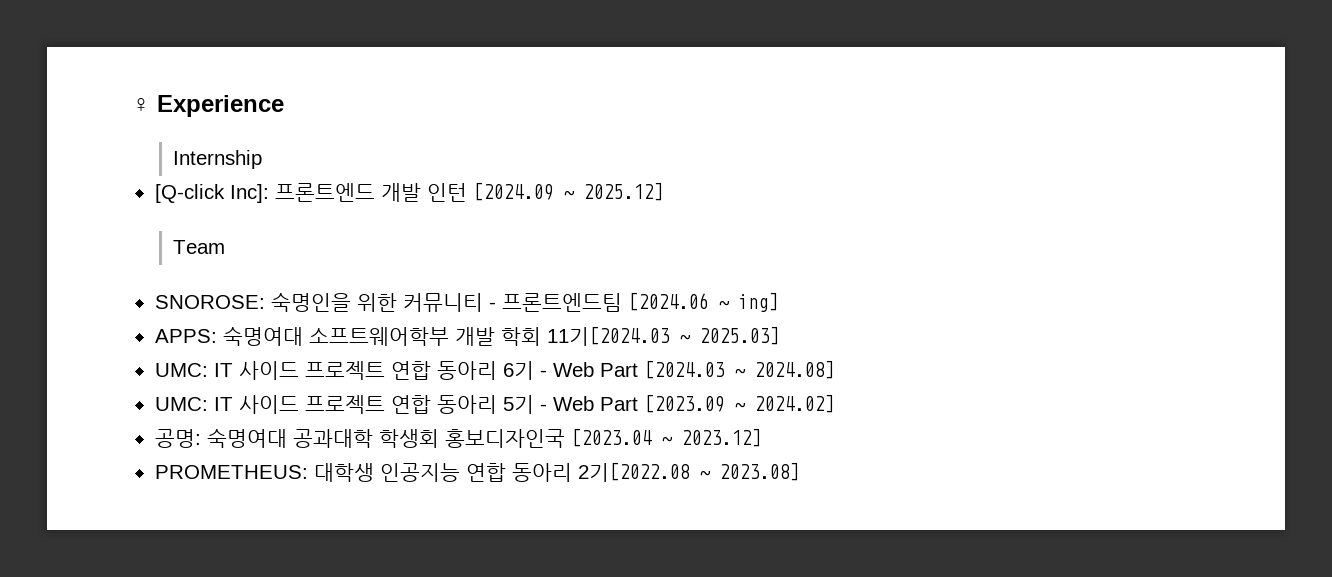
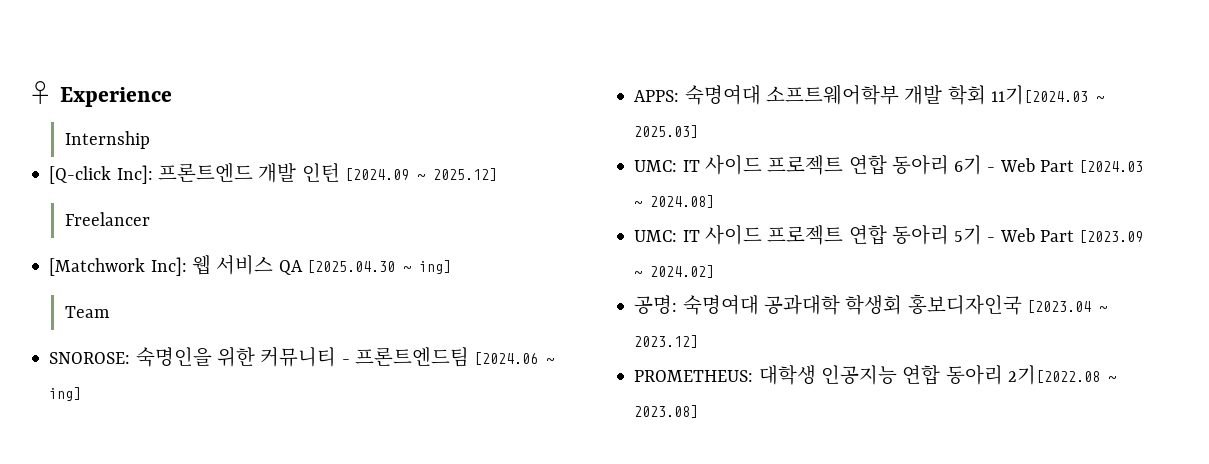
(663, 191) none -> [64,212,150,226] [49,255,451,276] // Freelancer // [Matchwork Inc]: 웹 서비스 QA [2025.04.30 ~ ing]

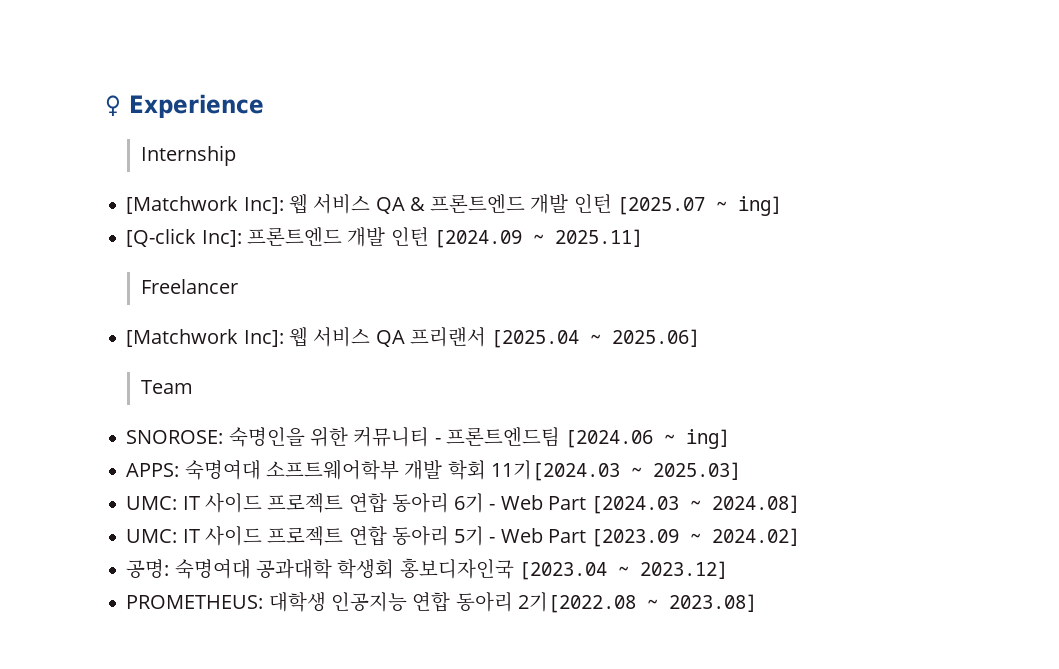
(150, 140) none -> [126,193,782,216] // [Matchwork Inc]: 웹 서비스 QA & 프론트엔드 개발 인턴 [2025.07 ~ ing]
[432,168,497,181] 2025.12] -> [554,229,643,247] 2025.11]
[306,260,451,274] [2025.04.30 ~ ing] -> [409,327,701,348] 프리랜서 [2025.04 ~ 2025.06]

